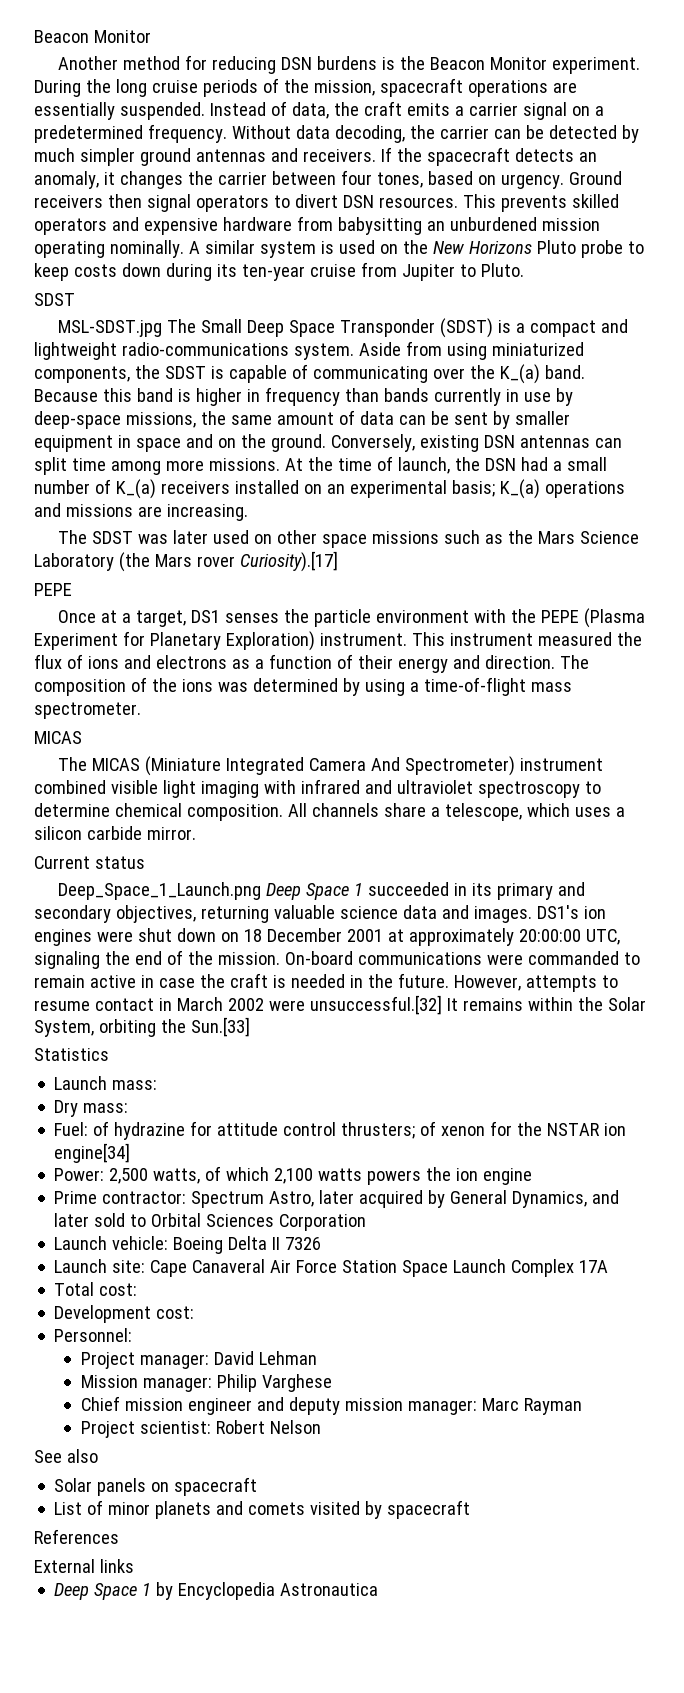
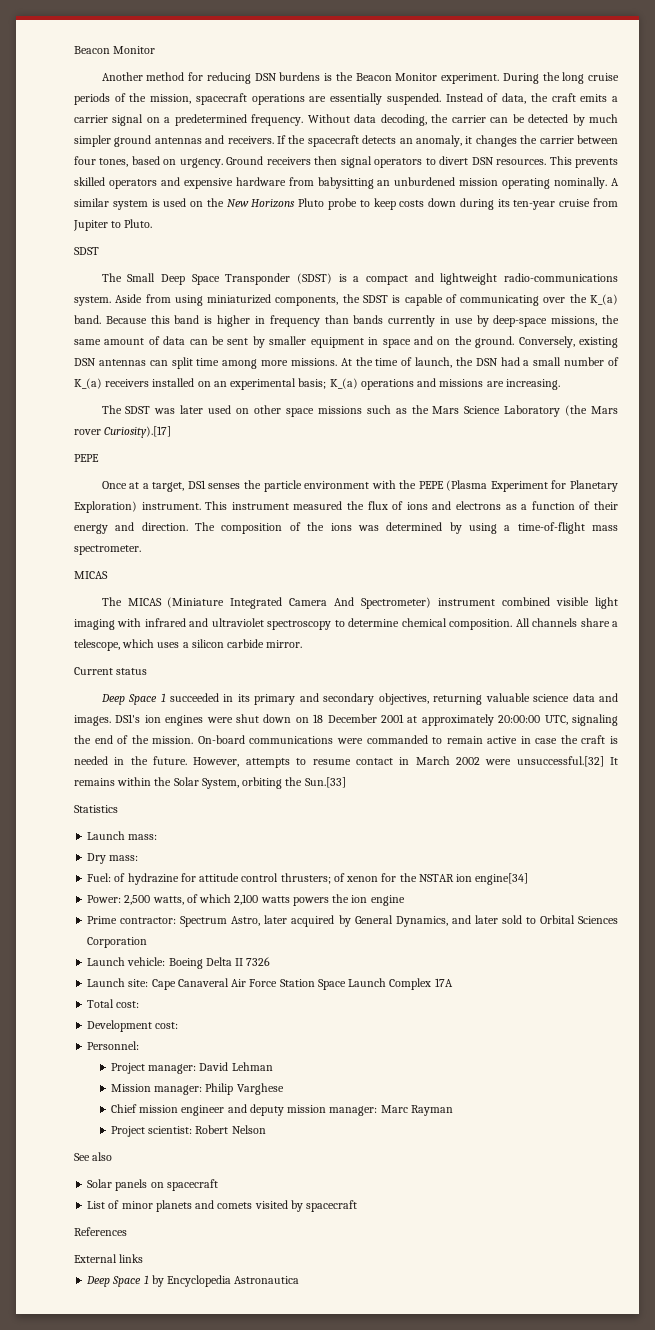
[58,320,163,337] MSL-SDST.jpg -> (99, 251) none
[58,882,262,900] Deep_Space_1_Launch.png -> (148, 671) none

